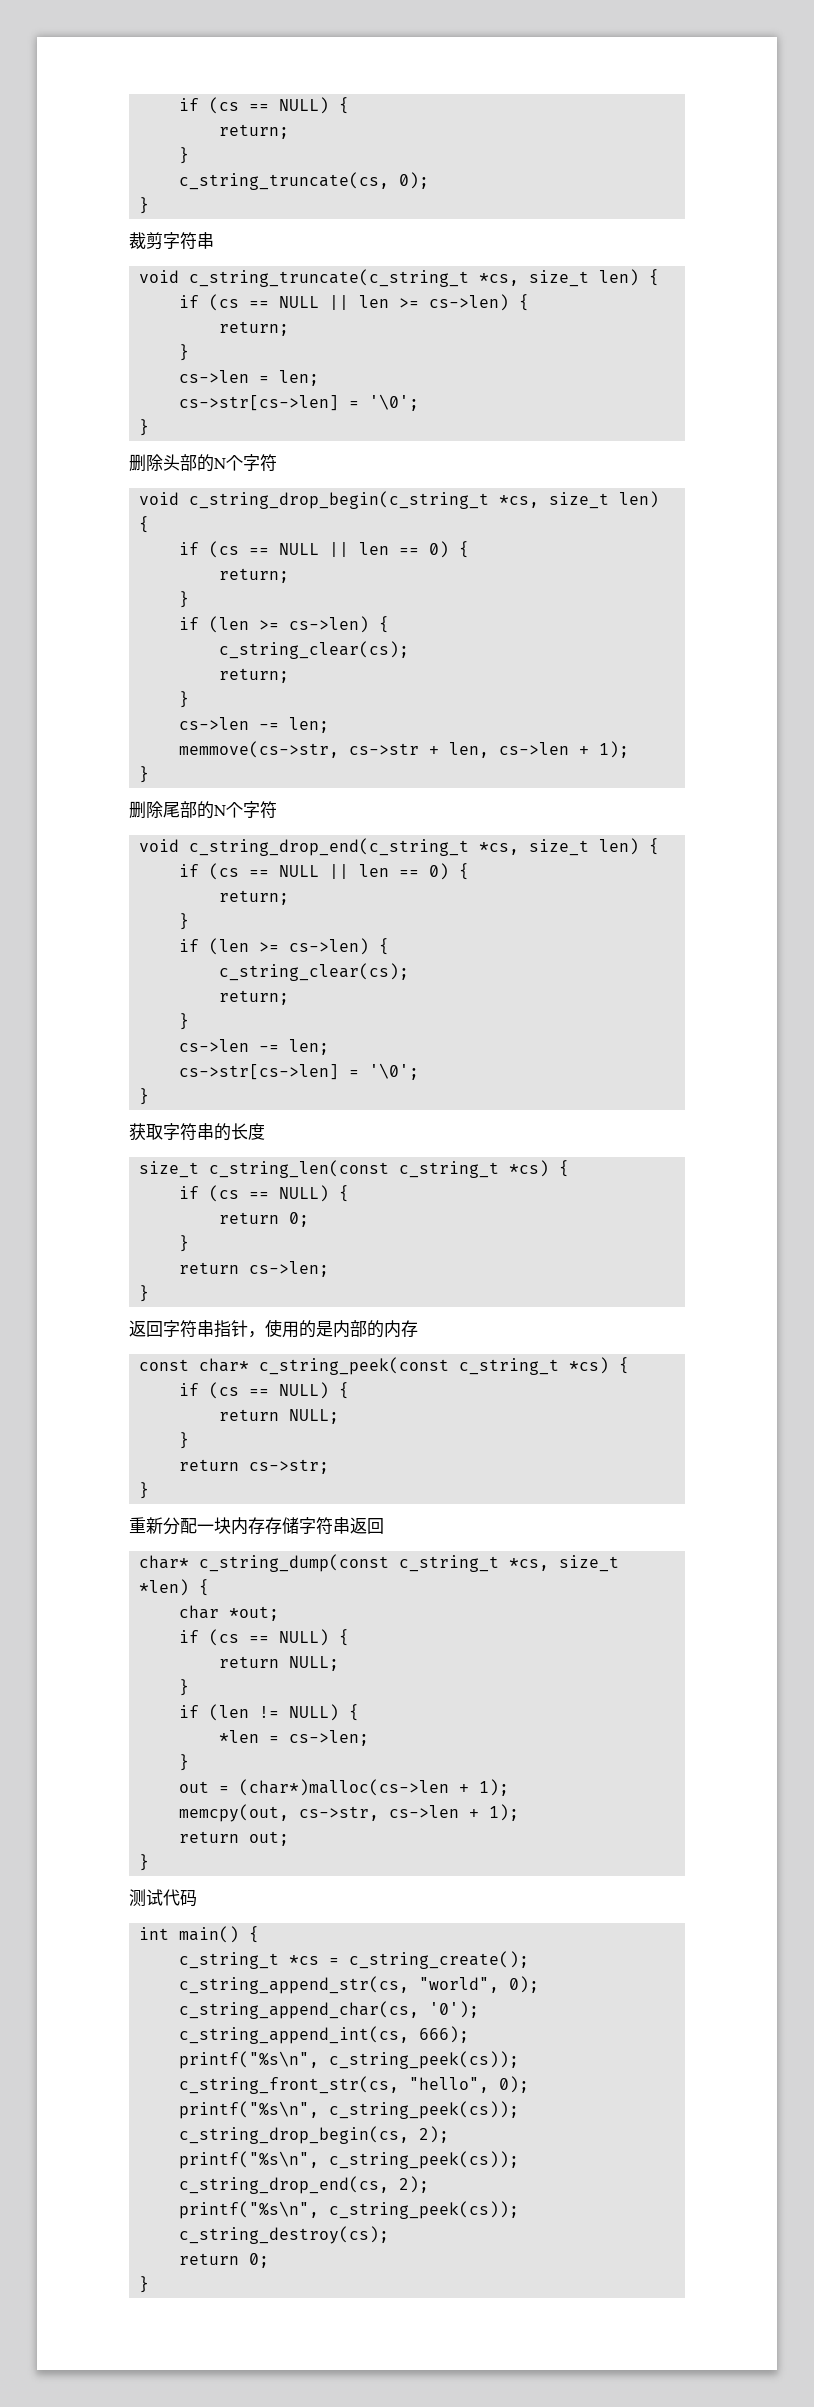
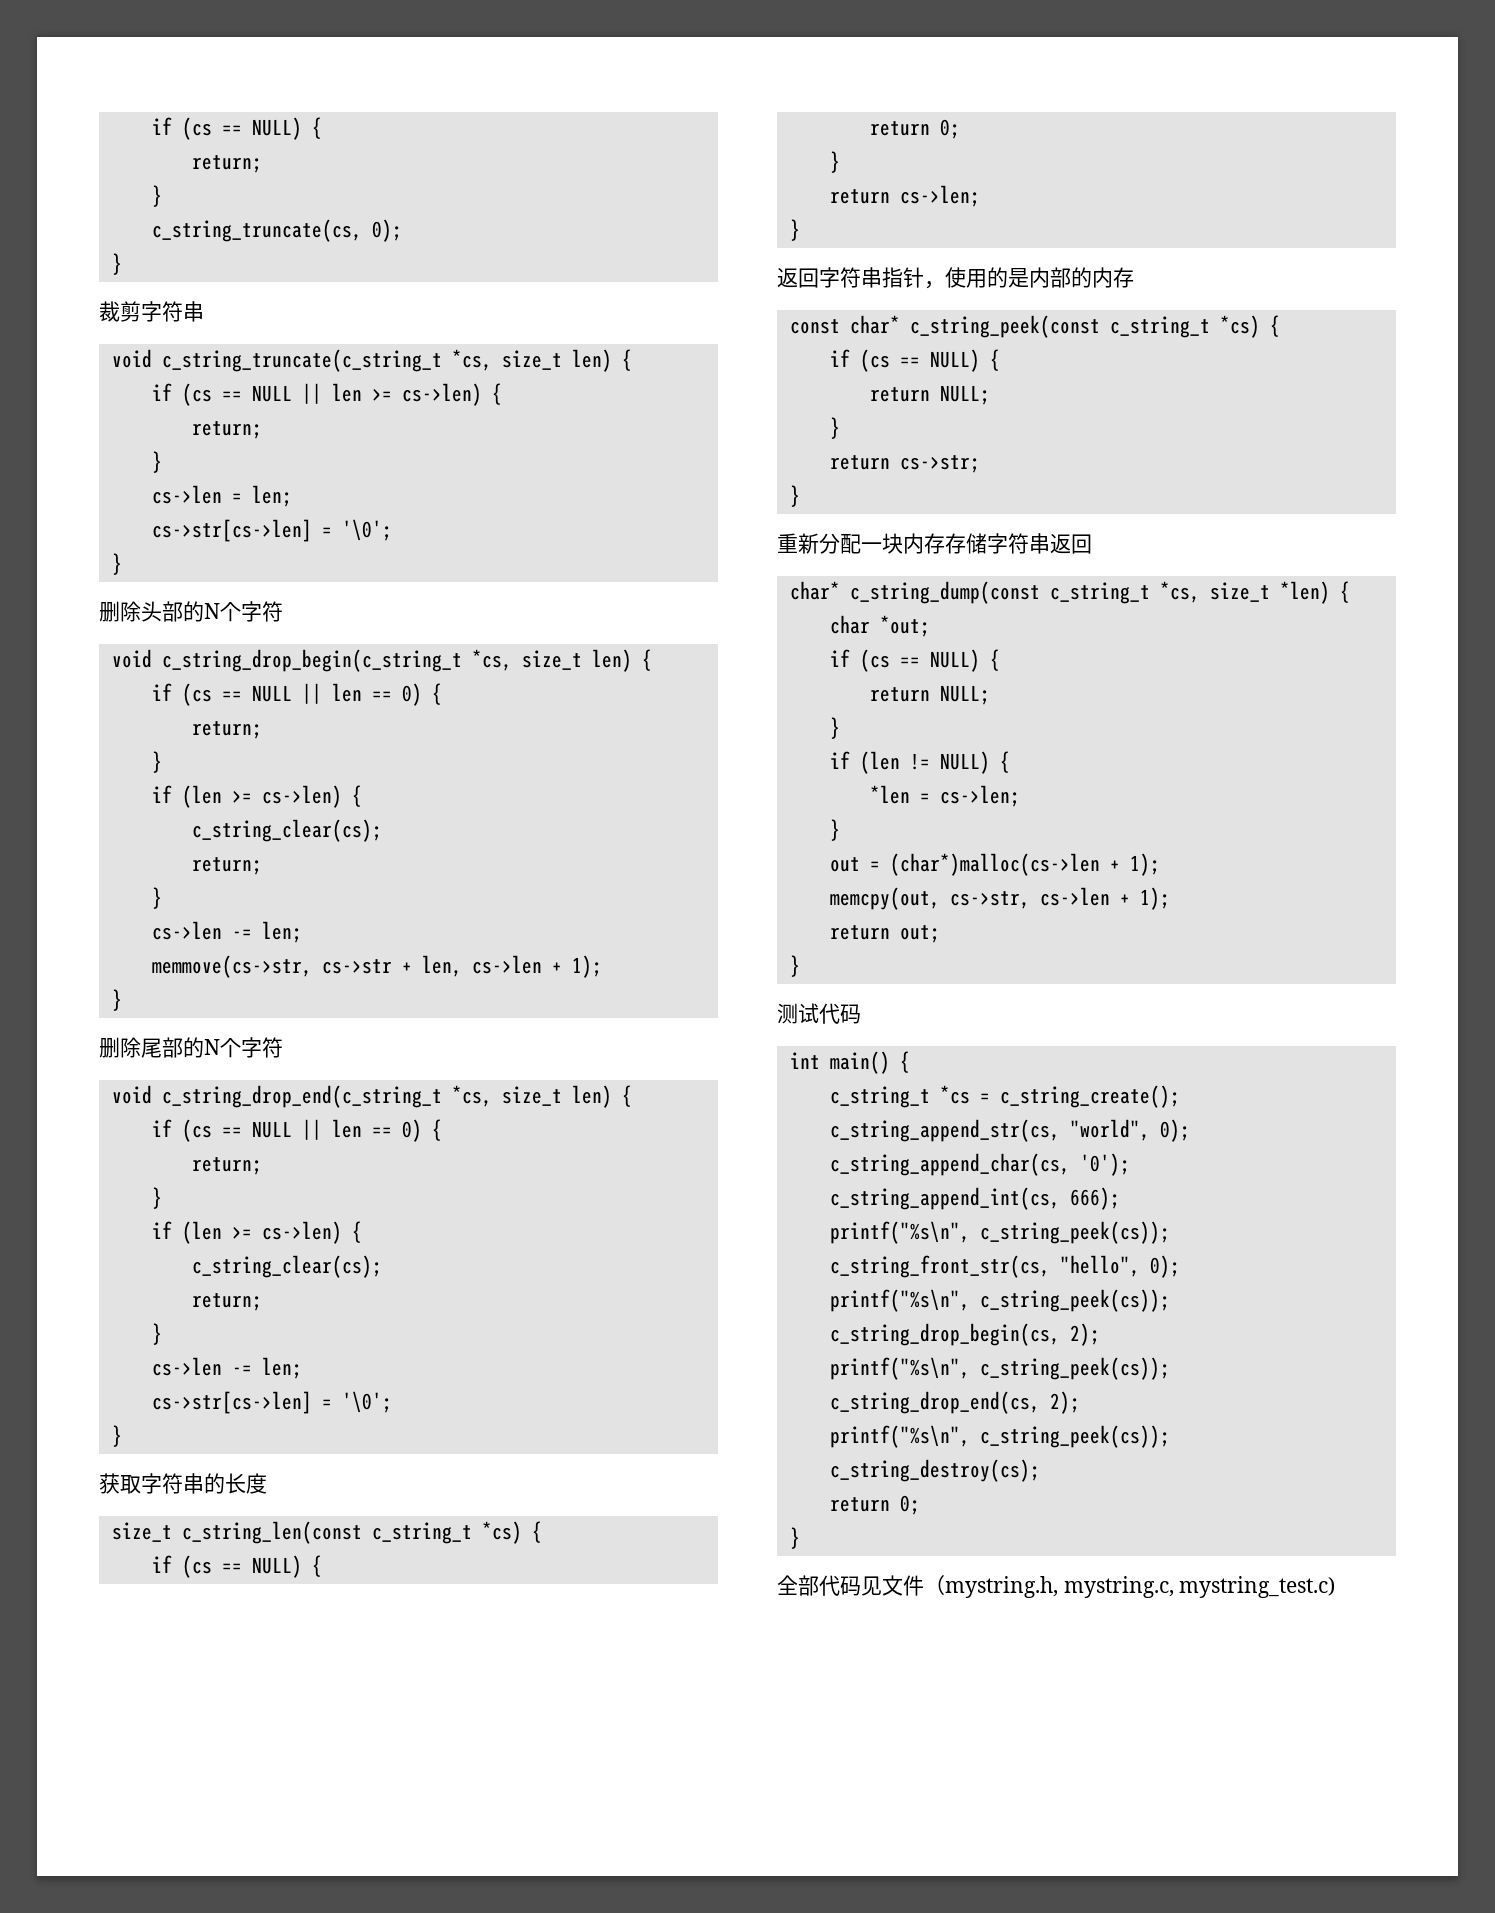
(150, 2284) none -> [777,1575,1336,1598] // 全部代码见文件（mystring.h, mystring.c, mystring_test.c)

